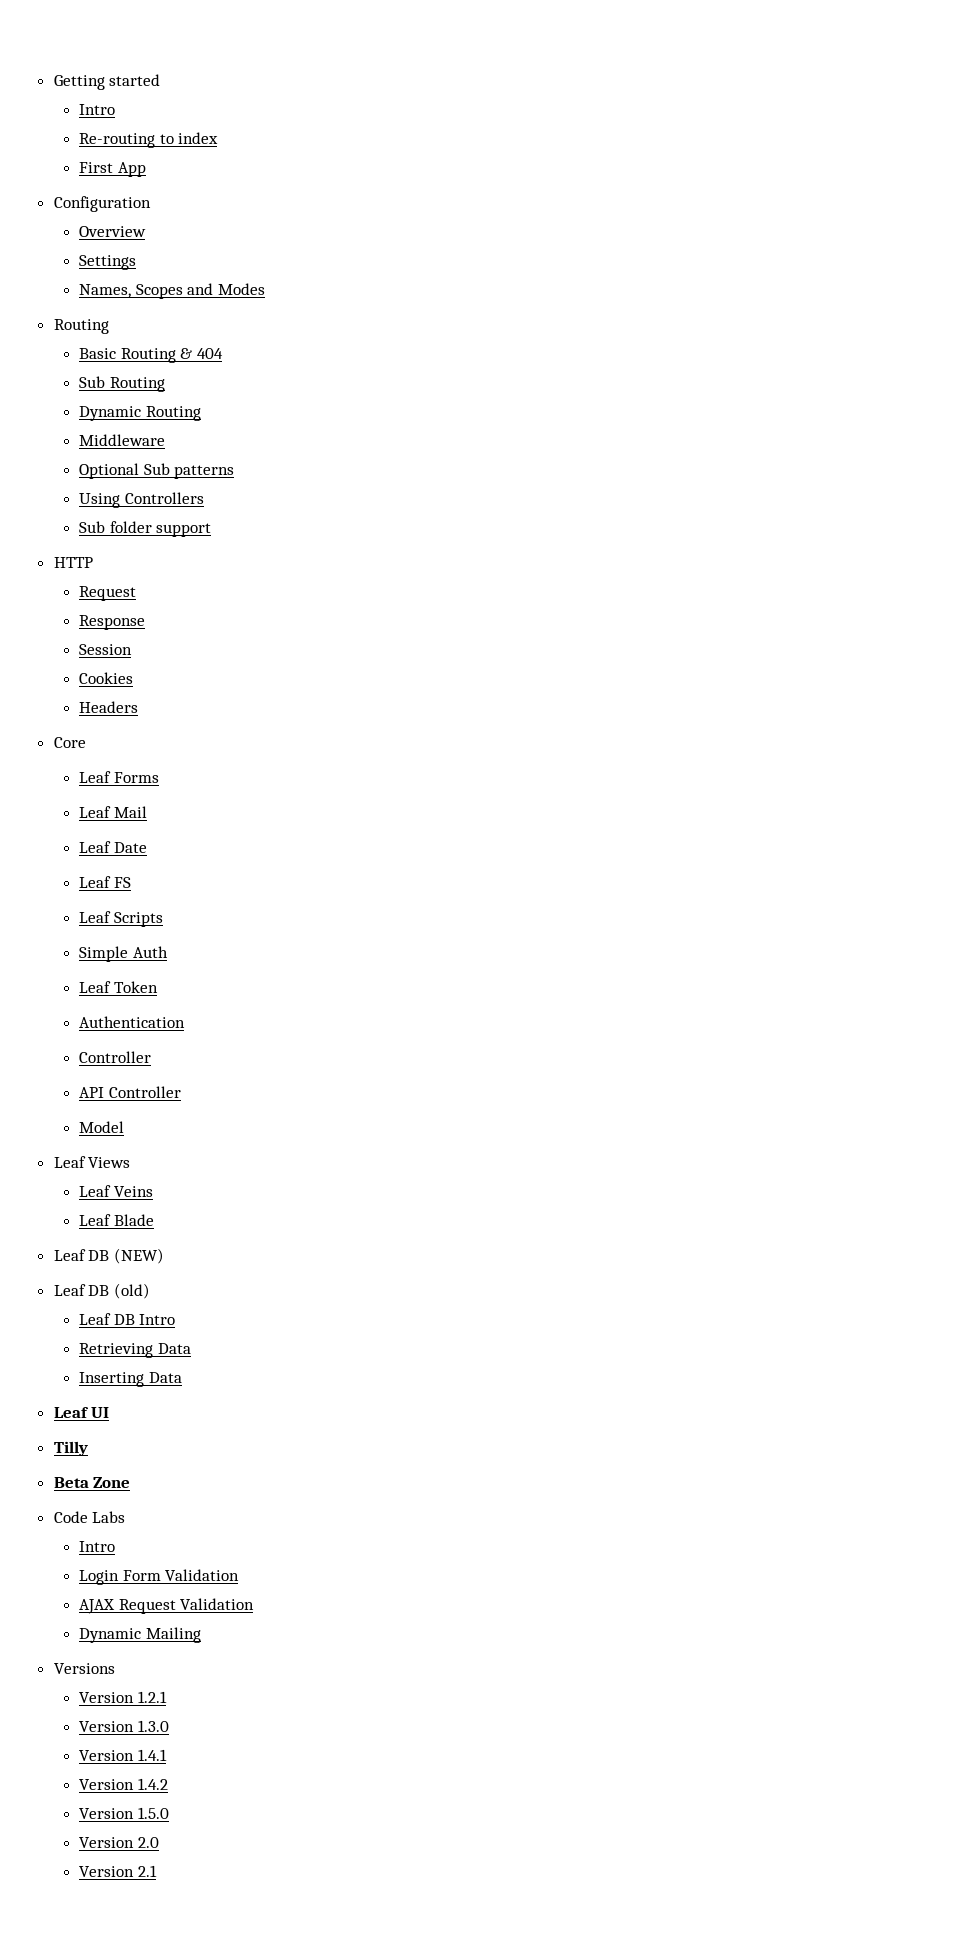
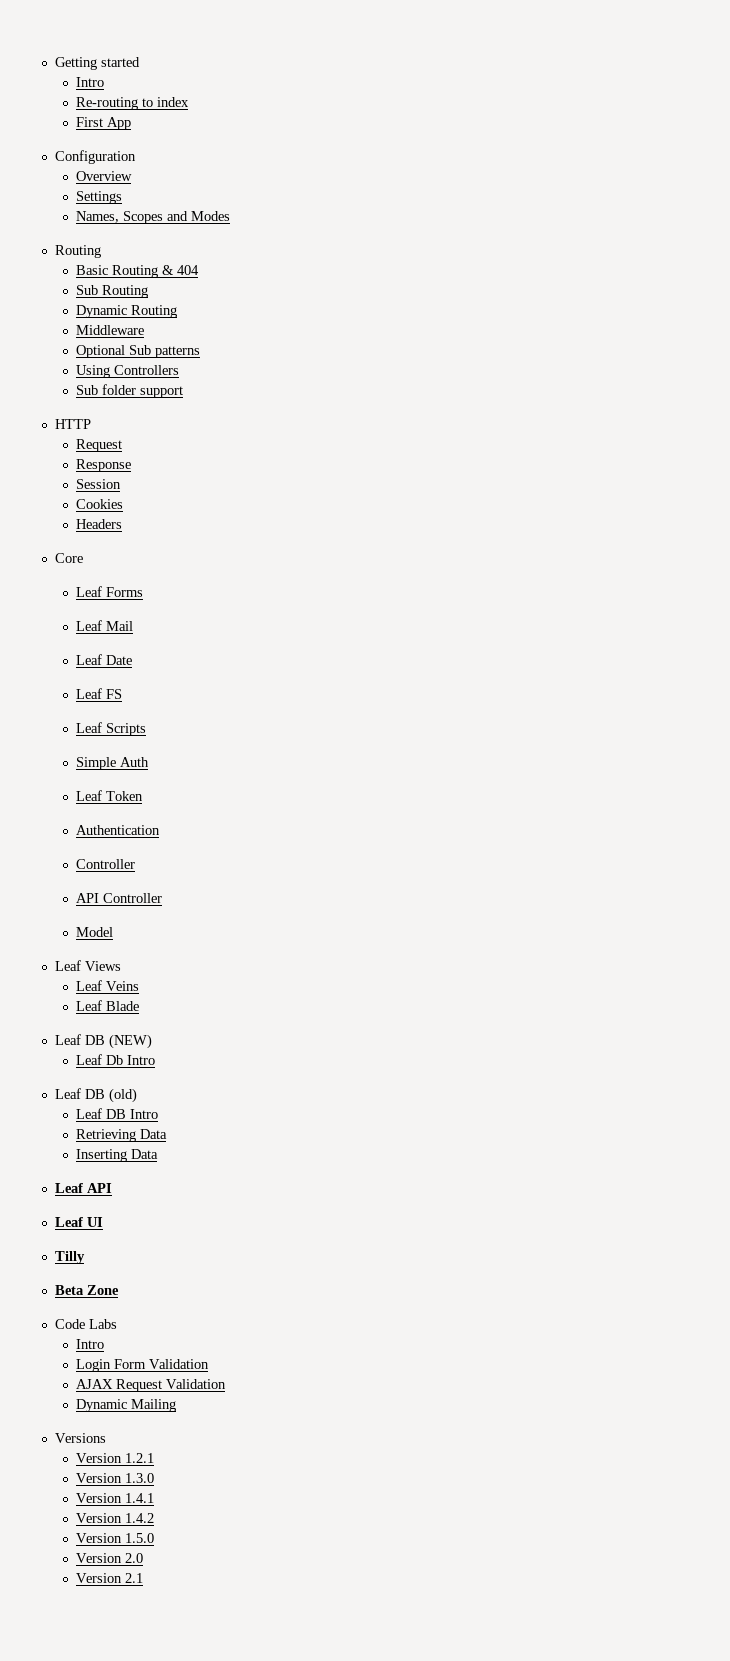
(164, 1256) none -> [75,1054,155,1065] // Leaf Db Intro
(182, 1377) none -> [54,1183,112,1193] // Leaf API

